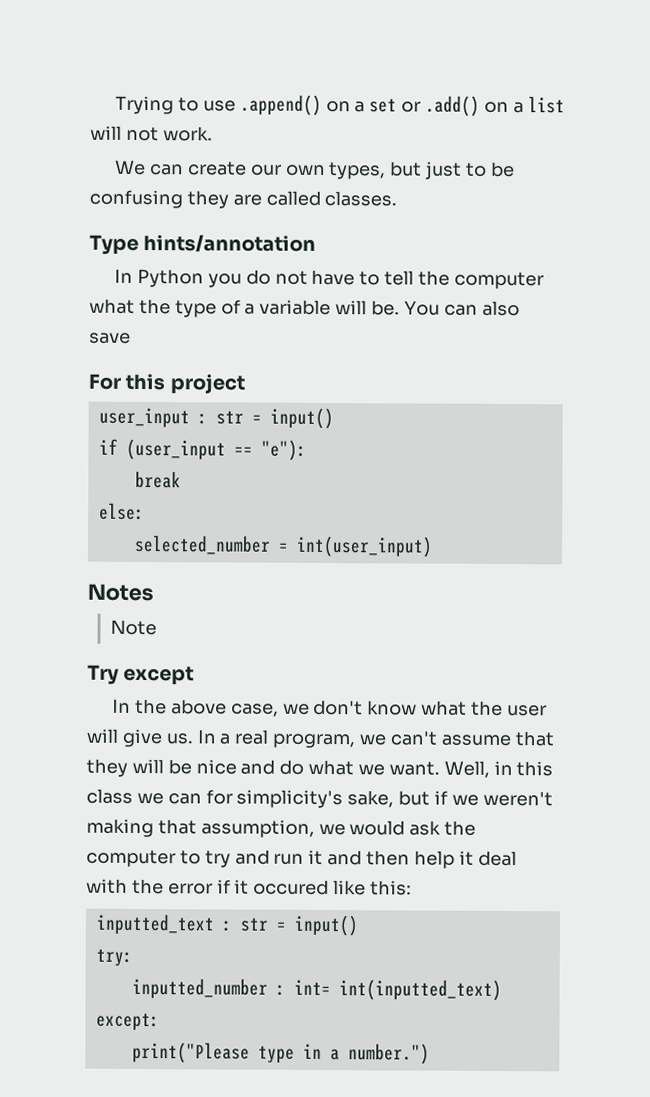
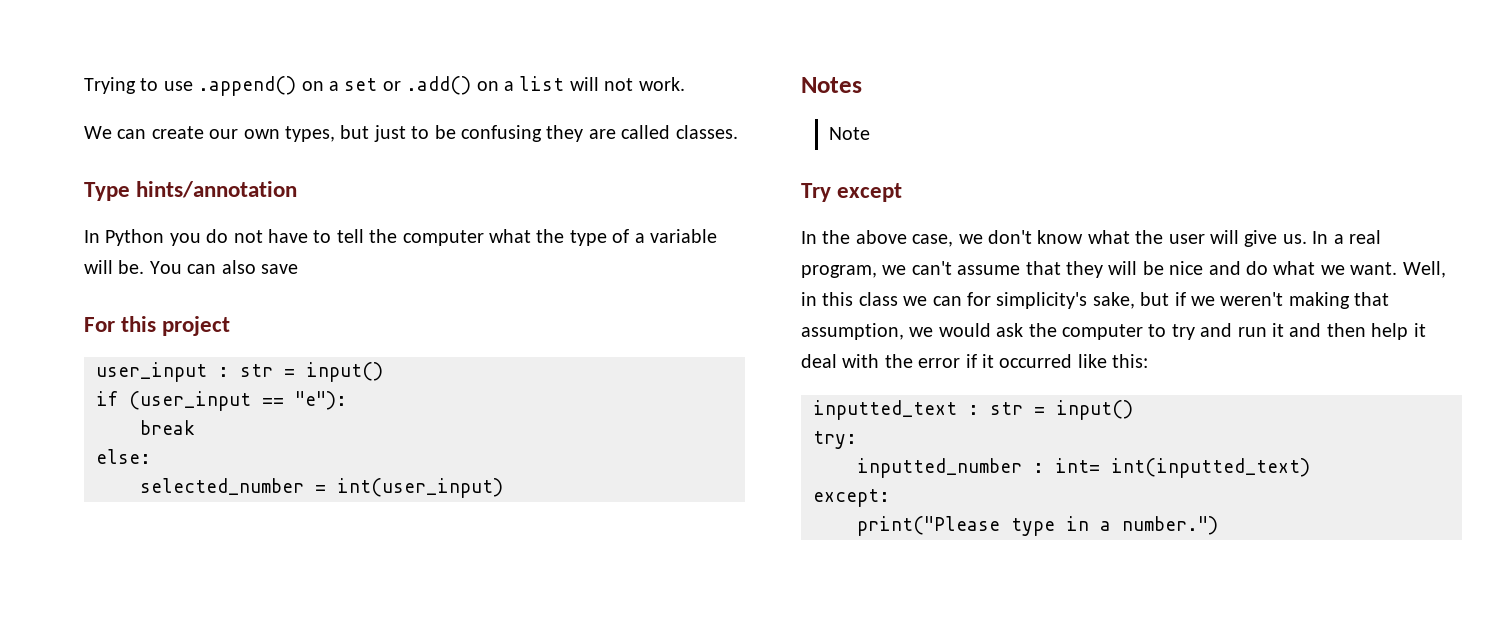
[253,879,330,896] occured -> [999,354,1073,368] occurred

